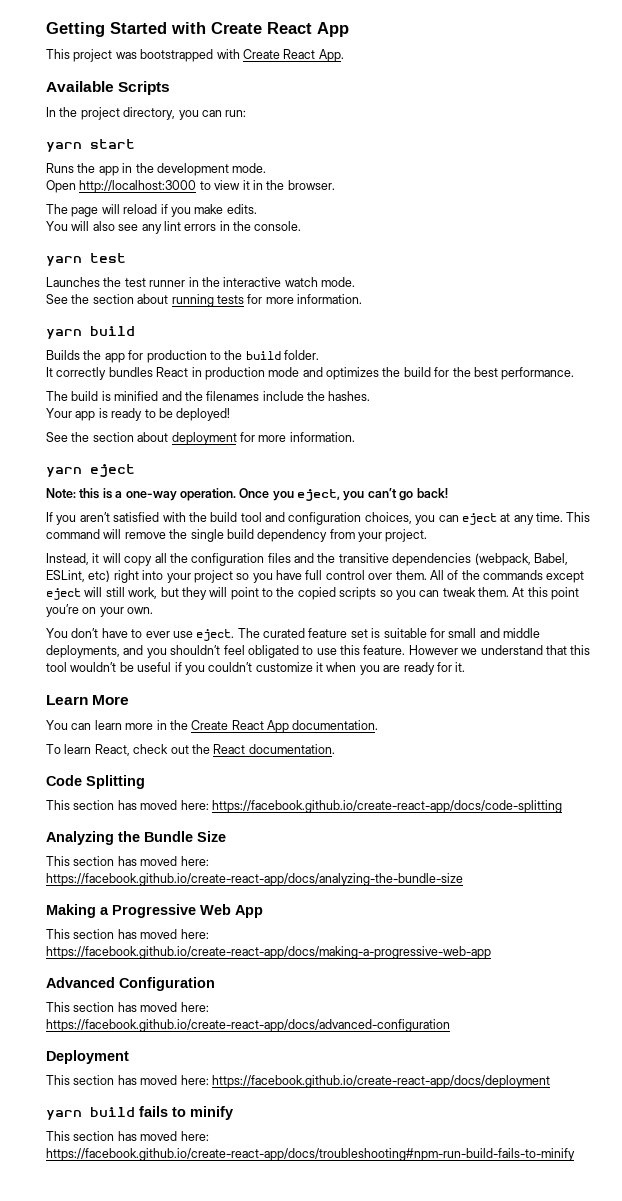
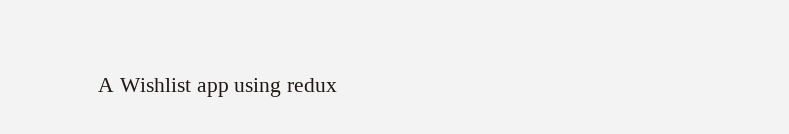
[46,22,349,37] [46,49,344,62] [46,81,171,95] [46,107,247,120] [46,139,135,152] [46,163,267,176] [46,180,335,193] [46,204,257,217] [46,221,302,234] [46,253,126,266] [46,277,355,287] [46,294,362,307] [46,326,135,339] [46,350,319,363] [46,367,575,380] [46,391,371,401] [46,408,231,421] [46,432,355,445] [46,464,135,477] [46,488,448,501] [46,512,591,525] [46,529,428,542] [46,553,568,566] [46,570,585,583] [46,587,580,600] [46,604,154,617] [46,628,540,641] [46,645,591,658] [46,662,466,675] [46,695,130,705] [46,720,379,733] [46,744,335,756] [46,775,145,789] [46,800,562,813] [46,831,226,845] [46,856,209,866] [46,873,463,886] [46,904,263,918] [46,929,209,939] [46,946,491,959] [46,977,215,991] [46,1002,209,1012] [46,1019,450,1032] [46,1050,129,1064] [46,1075,550,1088] [46,1106,233,1120] [46,1131,209,1141] [46,1148,575,1161] Getting Started with Create React App // This project was bootstrapped with Create React App. // Available Scripts // In the project directory, you can run: // yarn start // Runs the app in the development mode. // Open http://localhost:3000 to view it in the browser. // The page will reload if you make edits. // You will also see any lint errors in the console. // yarn test // Launches the test runner in the interactive watch mode. // See the section about running tests for more information. // yarn build // Builds the app for production to the build folder. // It correctly bundles React in production mode and optimizes the build for the best performance. // The build is minified and the filenames include the hashes. // Your app is ready to be deployed! // See the section about deployment for more information. // yarn eject // Note: this is a one-way operation. Once you eject, you can’t go back! // If you aren’t satisfied with the build tool and configuration choices, you can eject at any time. This command will remove the single build dependency from your project. // Instead, it will copy all the configuration files and the transitive dependencies (webpack, Babel, ESLint, etc) right into your project so you have full control over them. All of the commands except eject will still work, but they will point to the copied scripts so you can tweak them. At this point you’re on your own. // You don’t have to ever use eject. The curated feature set is suitable for small and middle deployments, and you shouldn’t feel obligated to use this feature. However we understand that this tool wouldn’t be useful if you couldn’t customize it when you are ready for it. // Learn More // You can learn more in the Create React App documentation. // To learn React, check out the React documentation. // Code Splitting // This section has moved here: https://facebook.github.io/create-react-app/docs/code-splitting // Analyzing the Bundle Size // This section has moved here: https://facebook.github.io/create-react-app/docs/analyzing-the-bundle-size // Making a Progressive Web App // This section has moved here: https://facebook.github.io/create-react-app/docs/making-a-progressive-web-app // Advanced Configuration // This section has moved here: https://facebook.github.io/create-react-app/docs/advanced-configuration // Deployment // This section has moved here: https://facebook.github.io/create-react-app/docs/deployment // yarn build fails to minify // This section has moved here: https://facebook.github.io/create-react-app/docs/troubleshooting#npm-run-build-fails-to-minify -> [98,78,338,97] A Wishlist app using redux

